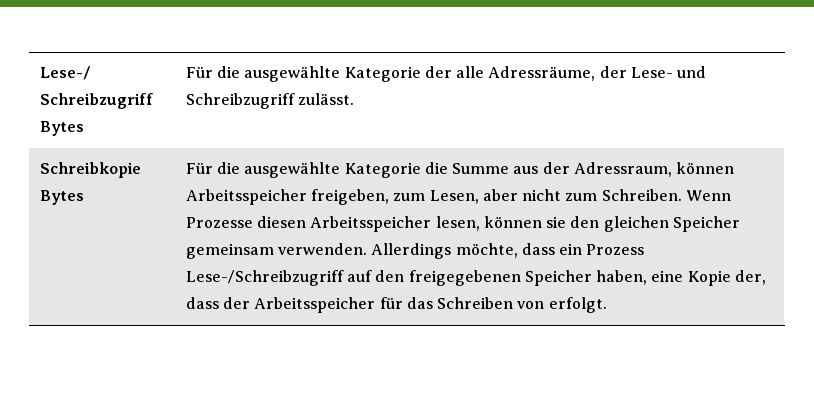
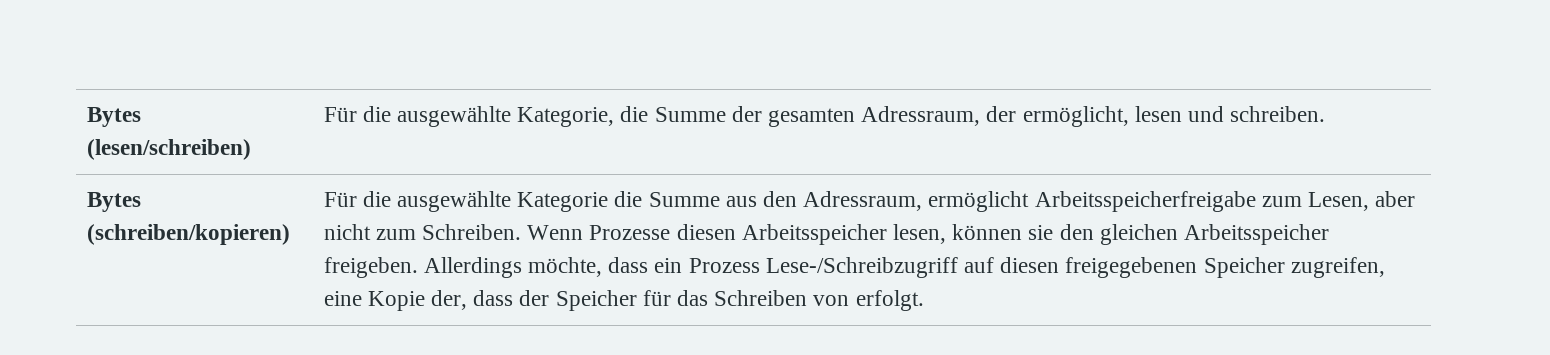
[39,66,90,80] [39,93,153,109] [39,121,84,136] [185,66,707,82] [185,93,354,109] [39,162,141,178] [39,190,84,205] Lese-/ Schreibzugriff Bytes | Für die ausgewählte Kategorie der alle Adressräume, der Lese- und Schreibzugriff zulässt. // Schreibkopie Bytes -> [86,107,141,127] [86,139,251,160] [323,106,1326,127] [86,192,141,212] [86,224,290,245] Bytes (lesen/schreiben) | Für die ausgewählte Kategorie, die Summe der gesamten Adressraum, der ermöglicht, lesen und schreiben. // Bytes (schreiben/kopieren)
[542,162,735,177] [185,189,389,205] der Adressraum, können Arbeitsspeicher freigeben, -> [762,191,1256,212] den Adressraum, ermöglicht Arbeitsspeicherfreigabe
[673,216,741,232] [185,243,367,259] Speicher gemeinsam verwenden. -> [1184,224,1330,245] [323,257,418,278] Arbeitsspeicher freigeben.
[375,270,405,282] den -> [1000,257,1060,273] diesen
[596,270,648,285] haben, -> [1290,257,1385,278] zugreifen,
[254,297,376,313] Arbeitsspeicher -> [555,290,637,311] Speicher

